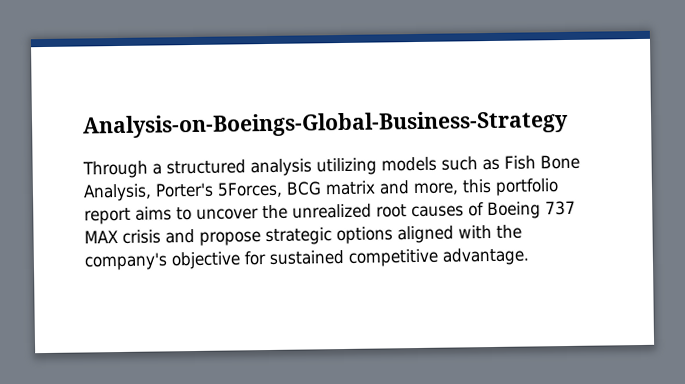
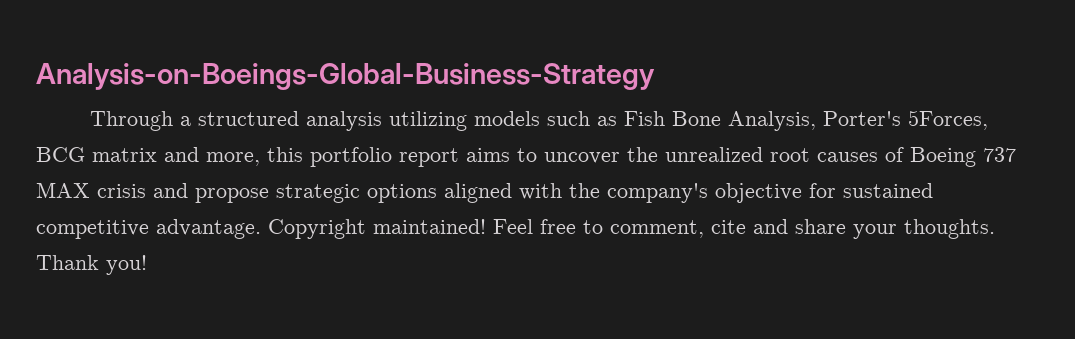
(529, 256) none -> [268,219,995,239] [36,255,147,275] Copyright maintained! Feel free to comment, cite and share your thoughts. Thank you!

